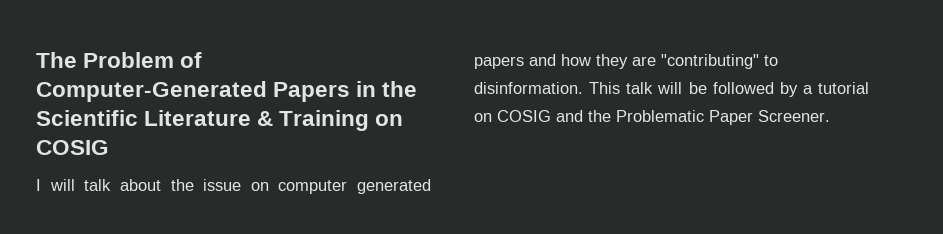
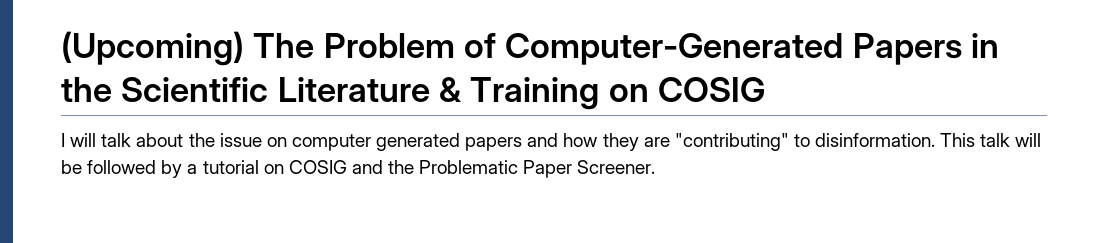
(36, 60) none -> [61,31,244,66] (Upcoming)

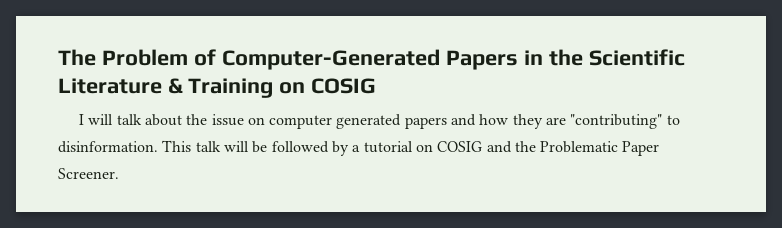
[61,31,244,66] (Upcoming) -> (58, 57) none

